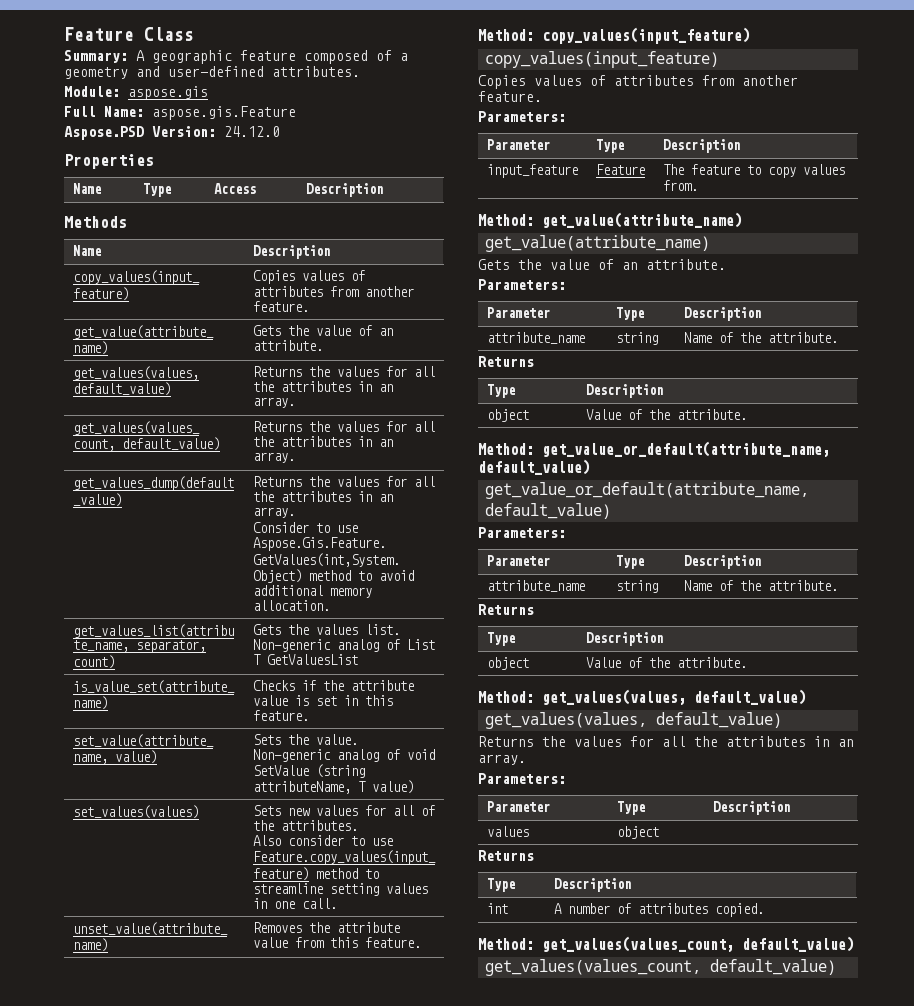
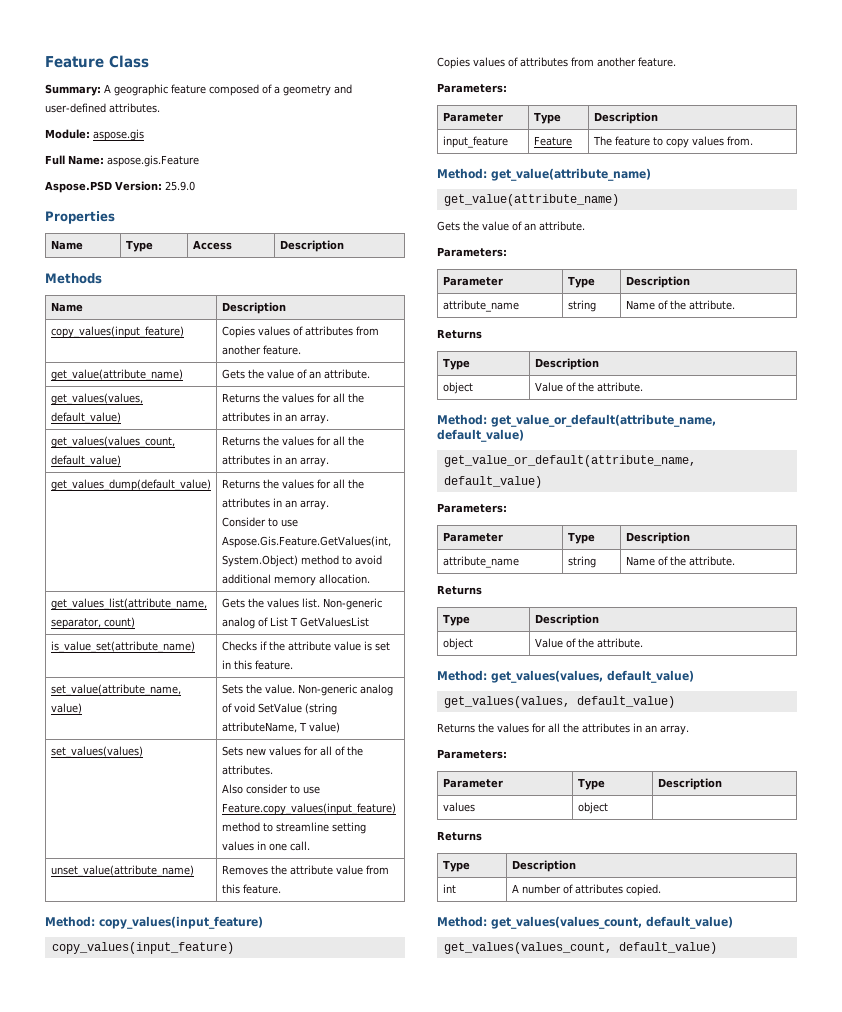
[224,126,280,137] 24.12.0 -> [165,181,195,191] 25.9.0

